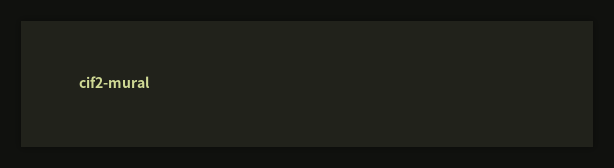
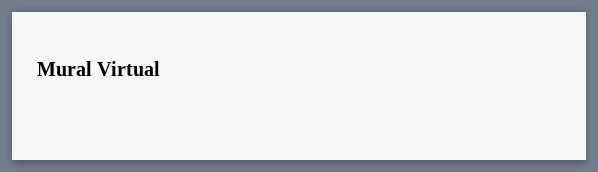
[79,76,150,88] cif2-mural -> [37,61,161,76] Mural Virtual

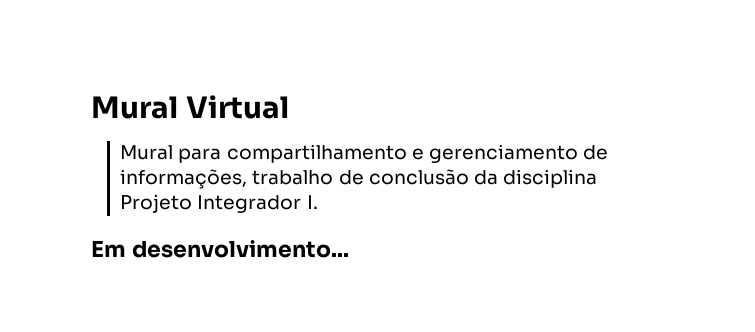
(161, 68) none -> [120,144,608,163] [120,169,597,189] [120,194,318,213] [91,240,349,258] // Mural para compartilhamento e gerenciamento de informações, trabalho de conclusão da disciplina Projeto Integrador I. // Em desenvolvimento...

